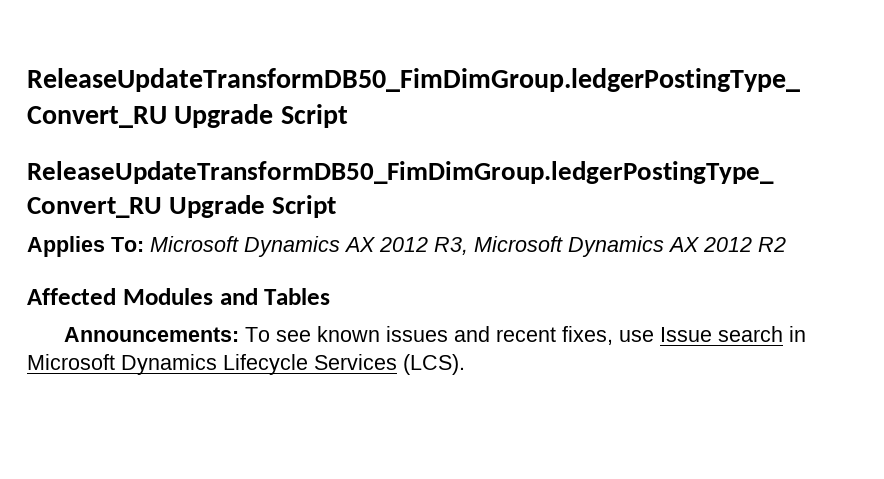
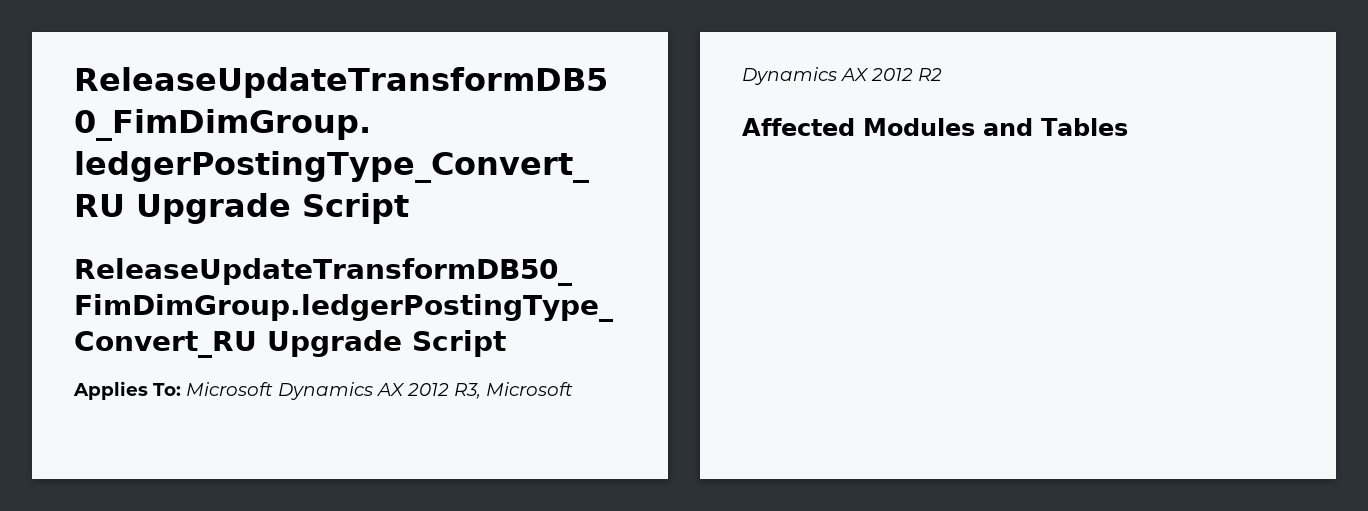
[63,326,806,345] [27,354,465,375] // Announcements: To see known issues and recent fixes, use Issue search in Microsoft Dynamics Lifecycle Services (LCS). -> (1128, 127) none

